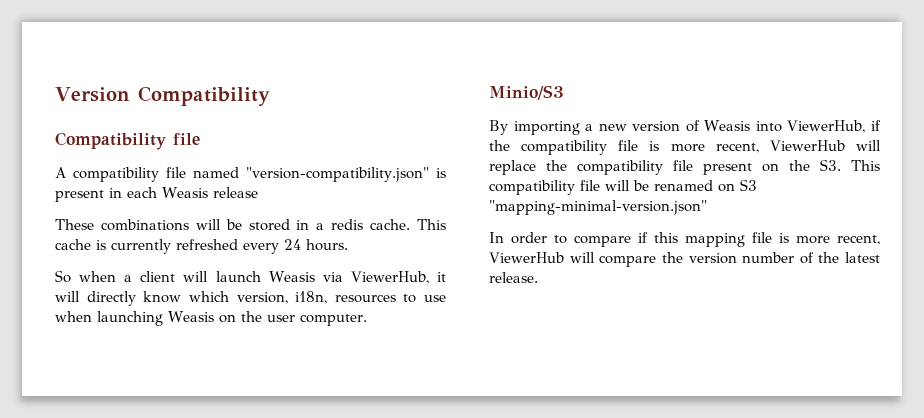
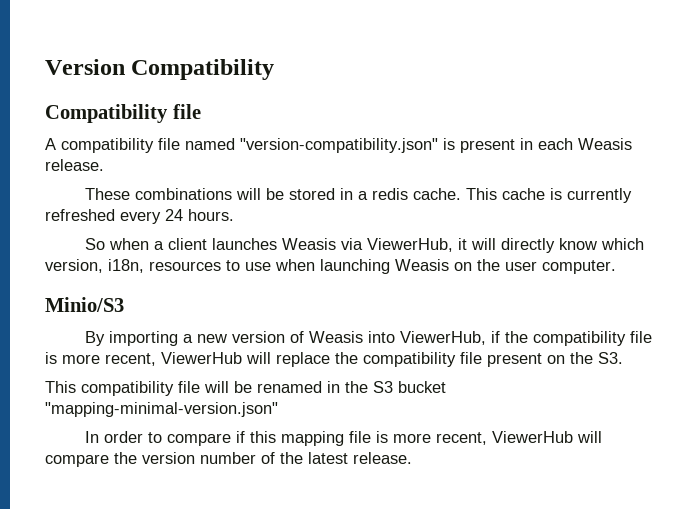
[212,187,258,198] release -> [45,159,104,171] release.
[183,271,261,282] will launch -> [212,238,278,250] launches
(841, 165) none -> (623, 358) //
[718,179,757,192] on S3 -> [327,381,446,393] in the S3 bucket

